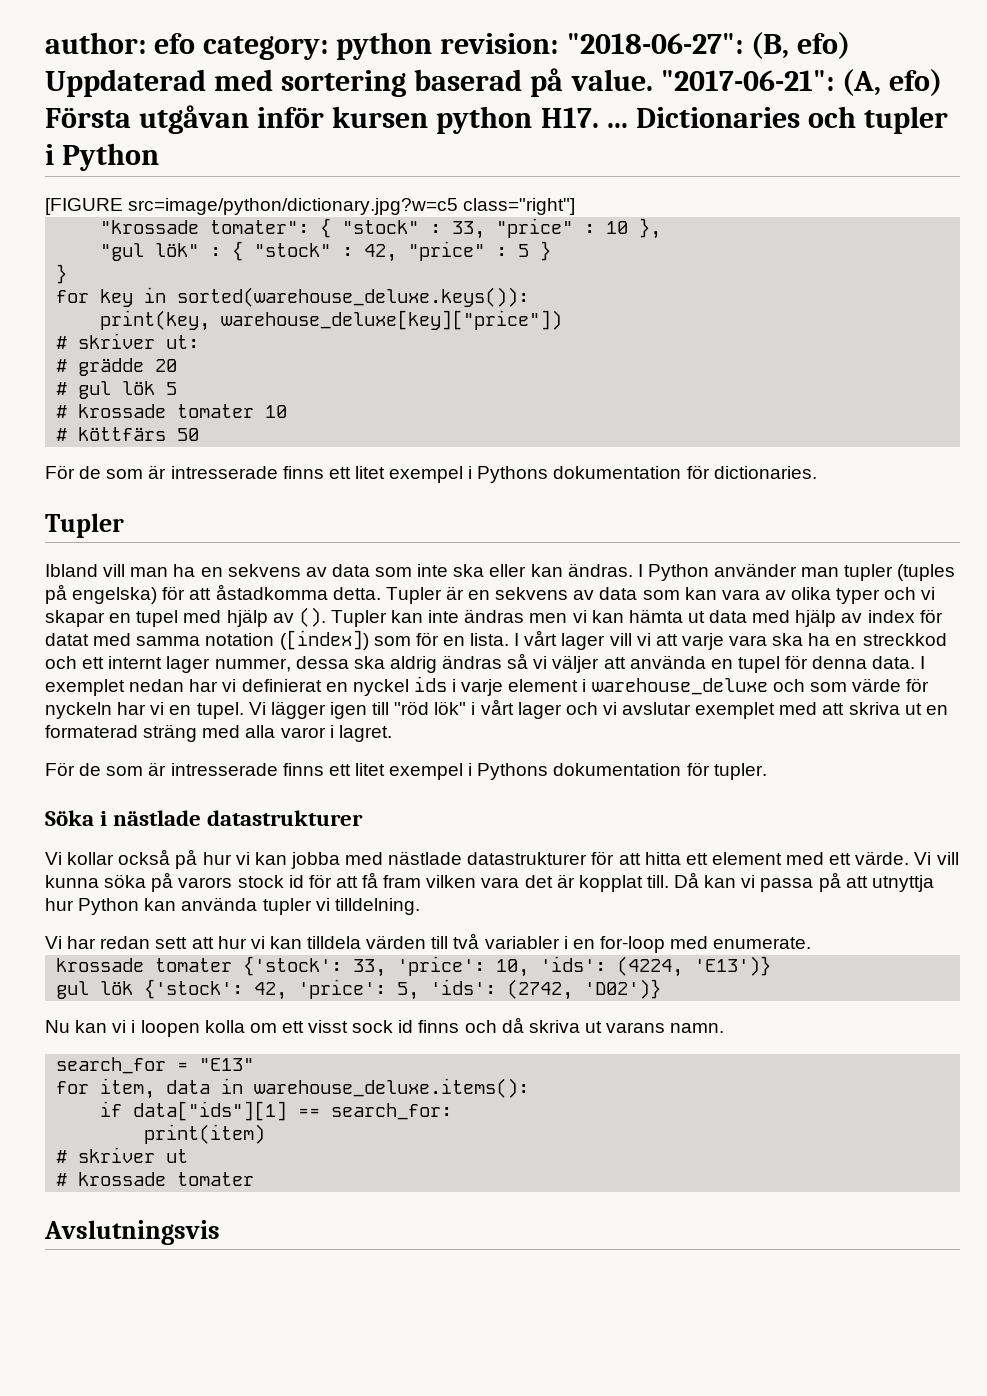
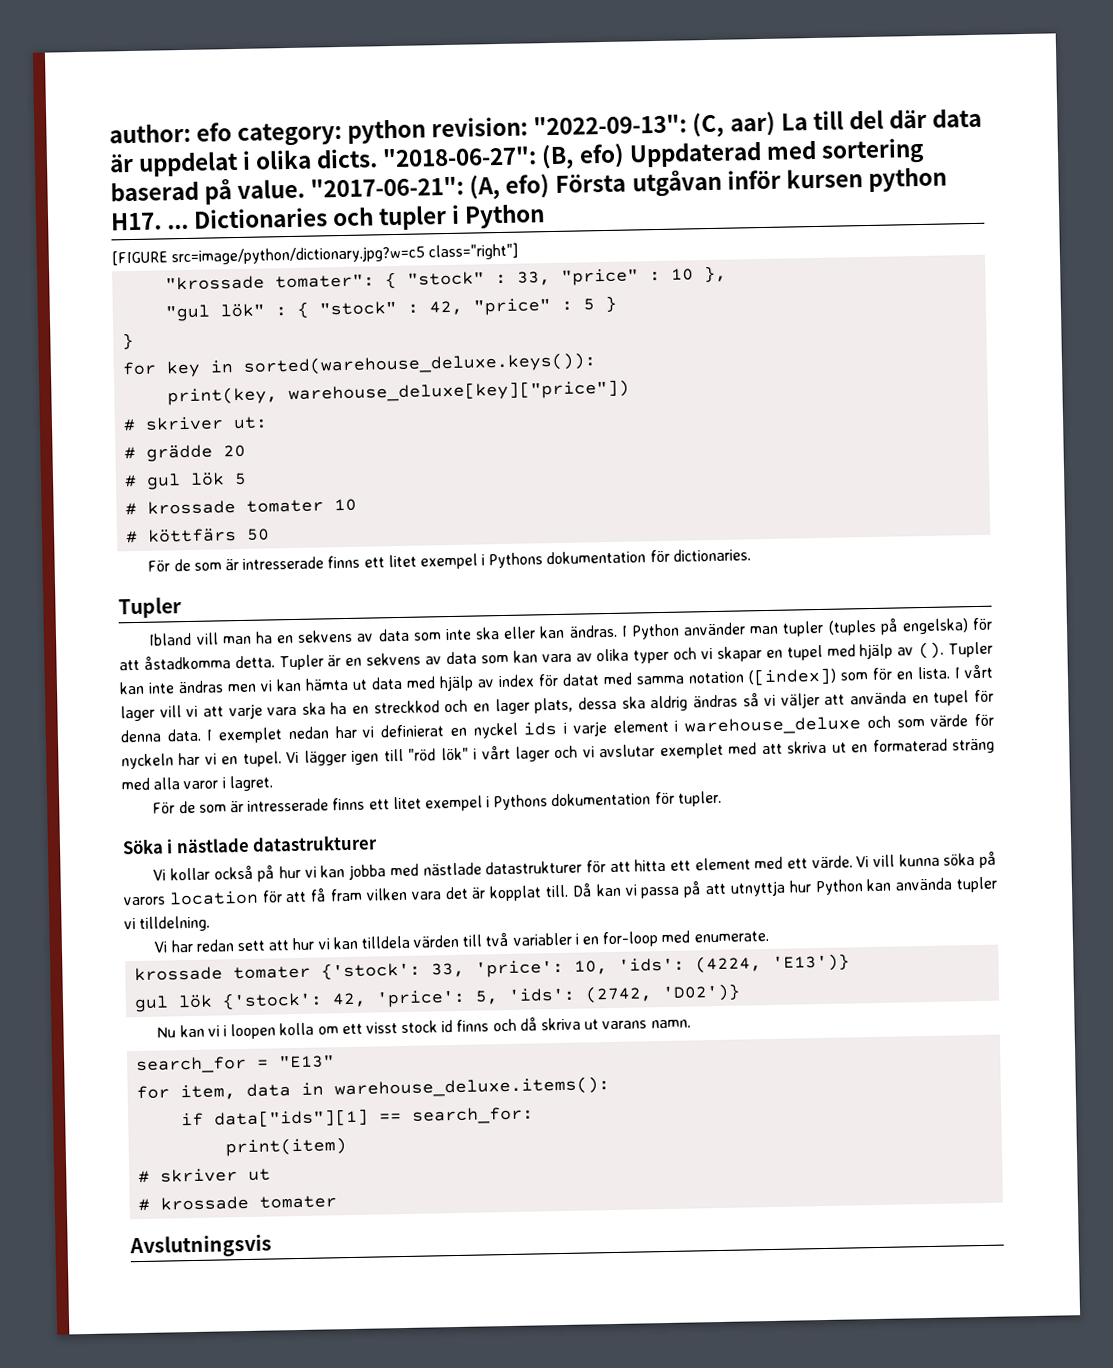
(559, 43) none -> [533,107,982,138] [109,148,379,177] "2022-09-13": (C, aar) La till del där data är uppdelat i olika dicts.
[82,656,291,673] ett internt lager nummer, -> [473,697,574,715] en lager plats,
[237,875,304,888] stock id -> [168,890,259,906] location
[352,1020,394,1033] sock -> [401,1020,439,1034] stock

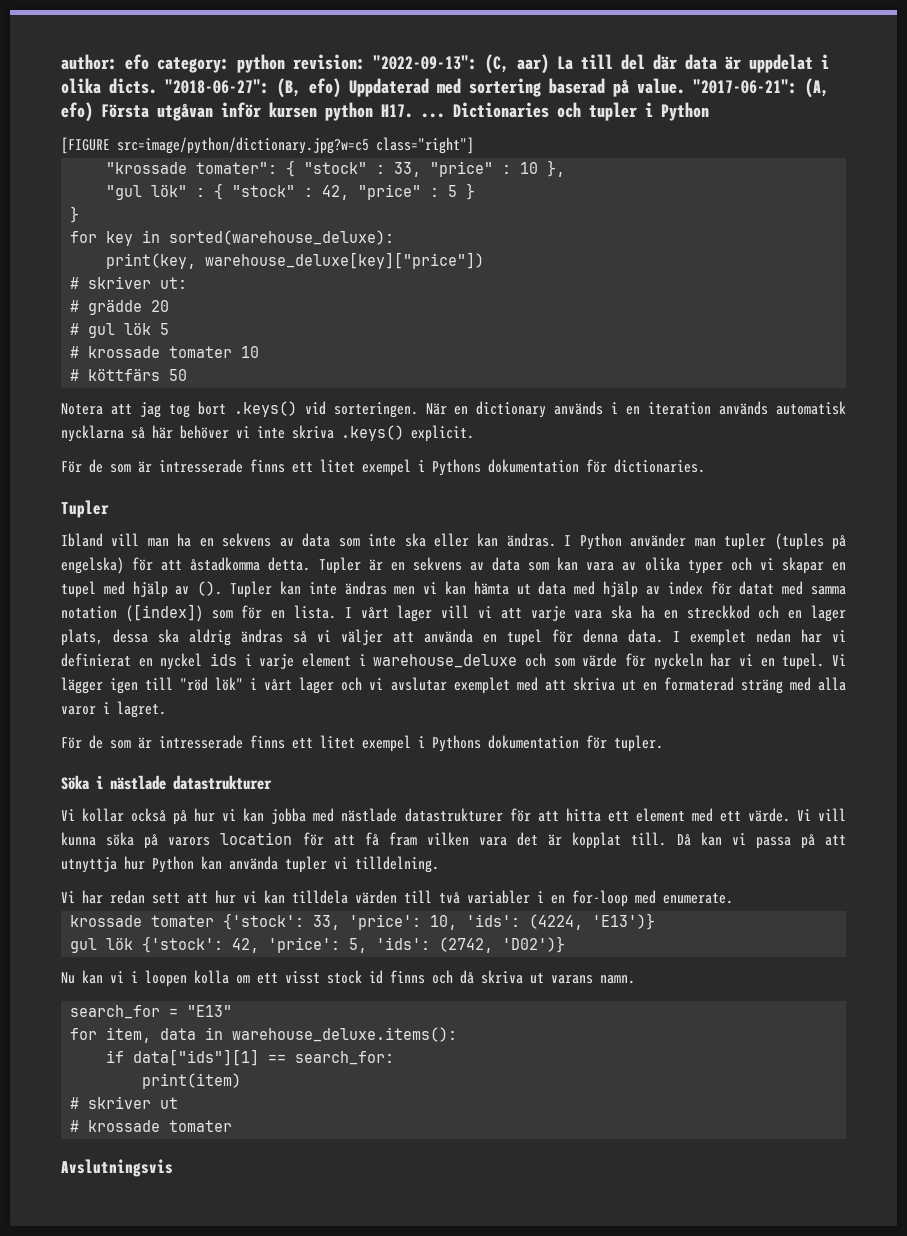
[243,352,598,376] sorted(warehouse_deluxe.keys()): -> [169,230,395,245] sorted(warehouse_deluxe):
(271, 534) none -> [61,401,846,418] [61,425,474,442] // Notera att jag tog bort .keys() vid sorteringen. När en dictionary används i en iteration används automatisk nycklarna så här behöver vi inte skriva .keys() explicit.

